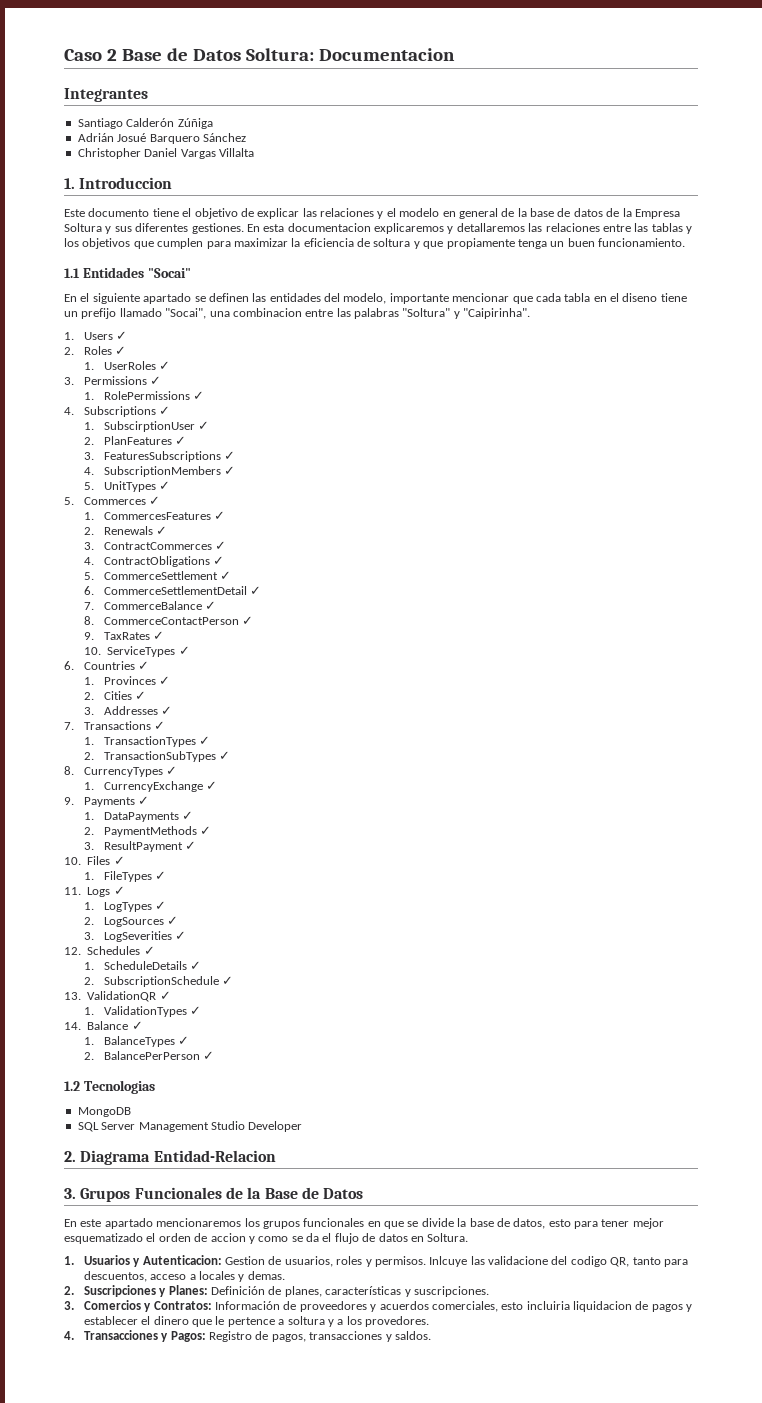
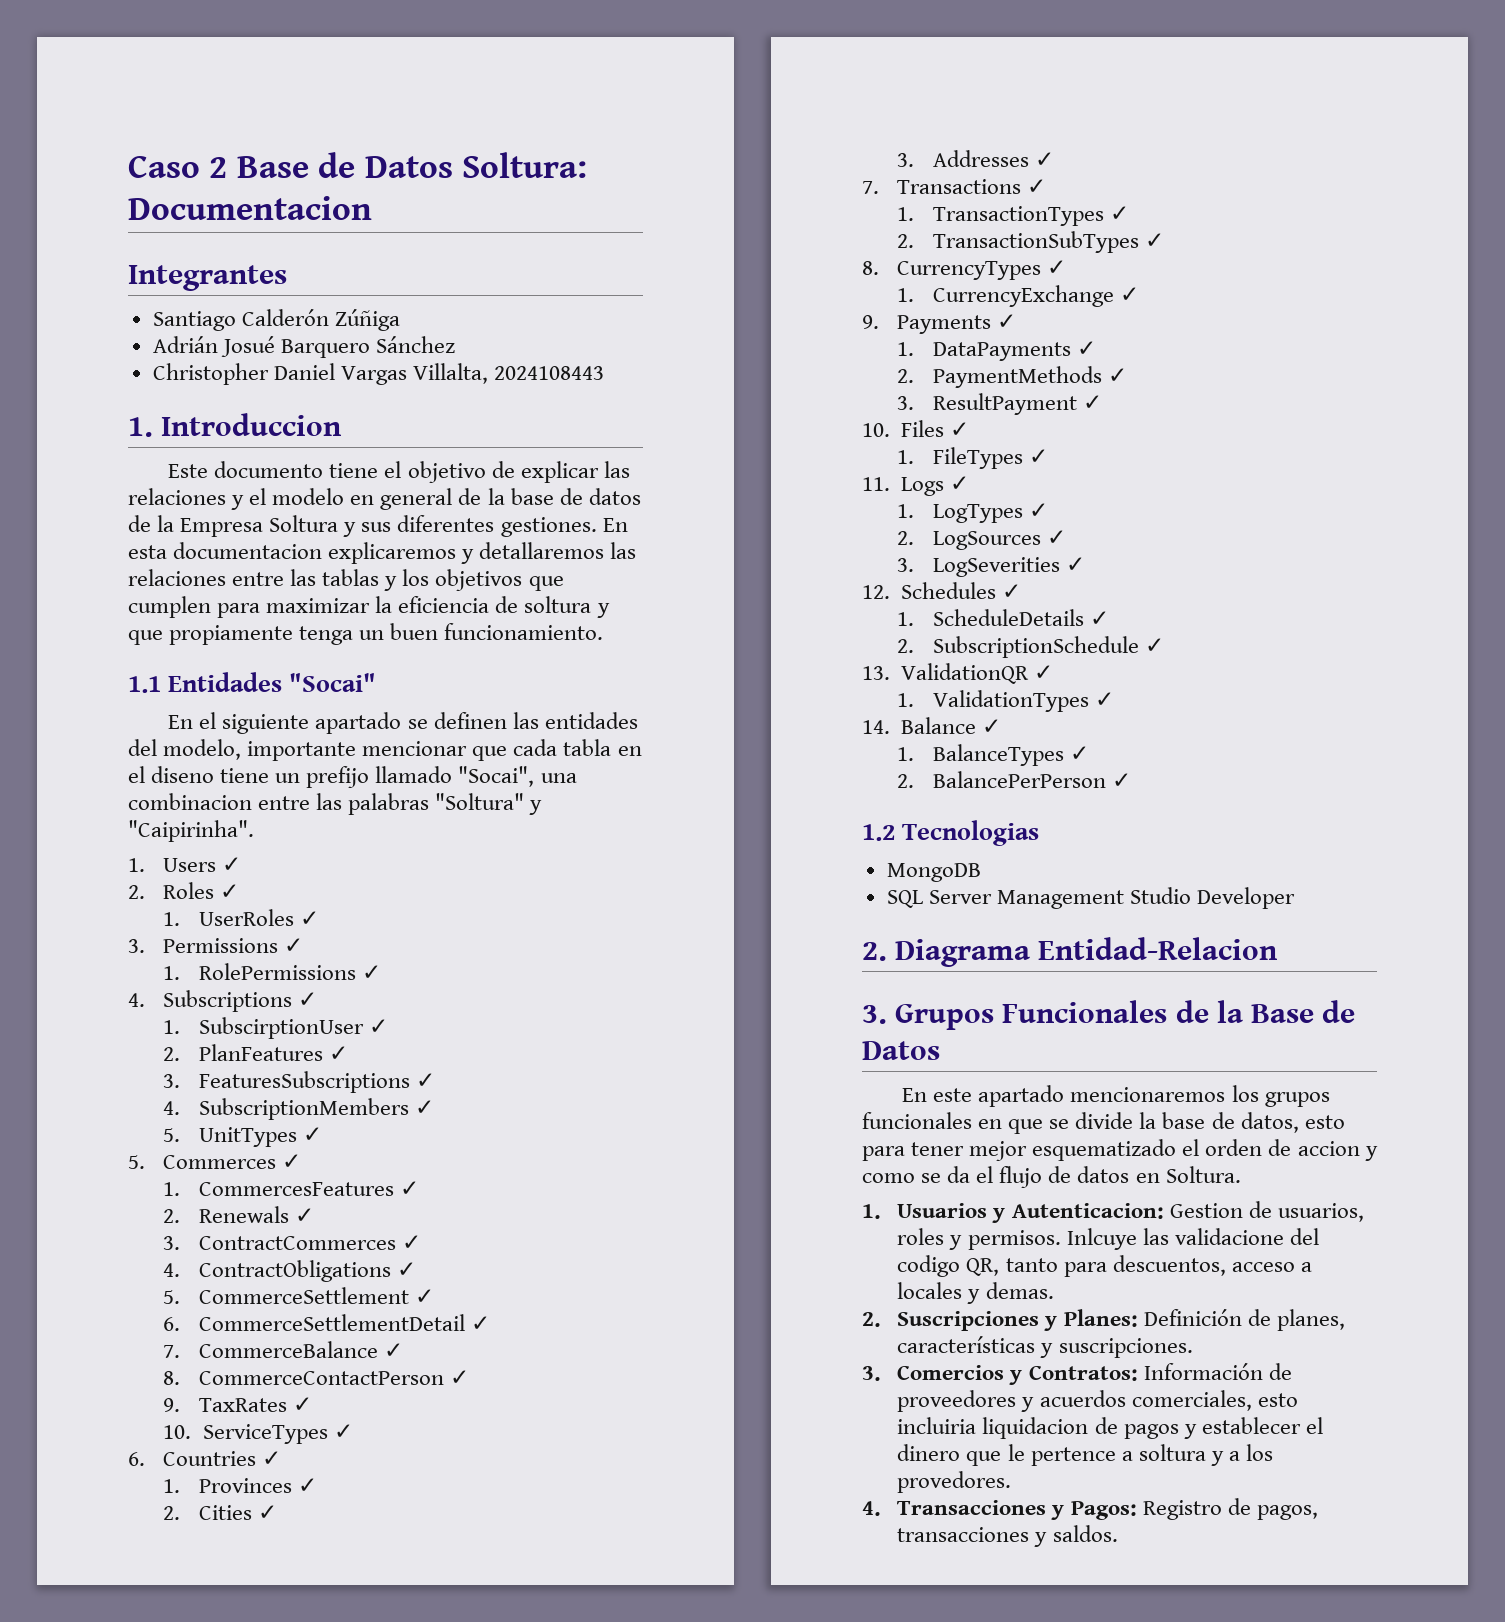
[218,148,254,157] Villalta -> [412,363,605,384] Villalta, 2024108443

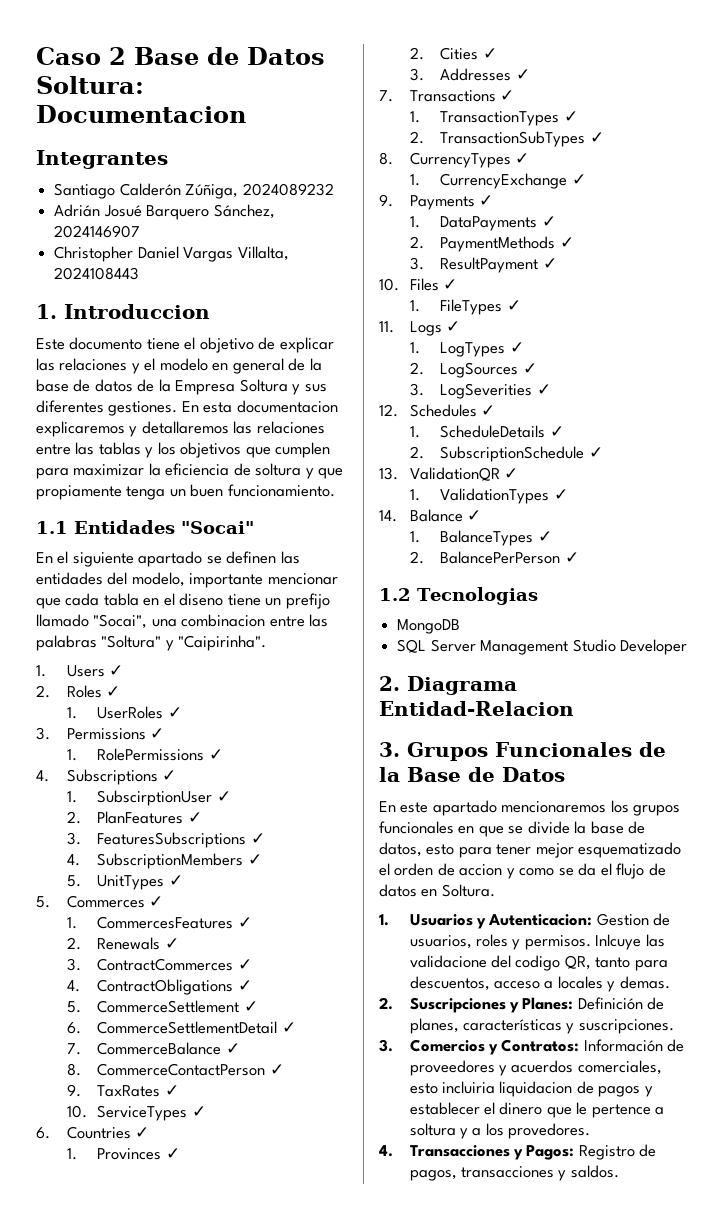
[334,309,400,331] Zúñiga -> [185,183,334,199] Zúñiga, 2024089232
[375,336,455,353] Sánchez -> [213,204,275,219] [54,225,141,238] Sánchez, 2024146907

